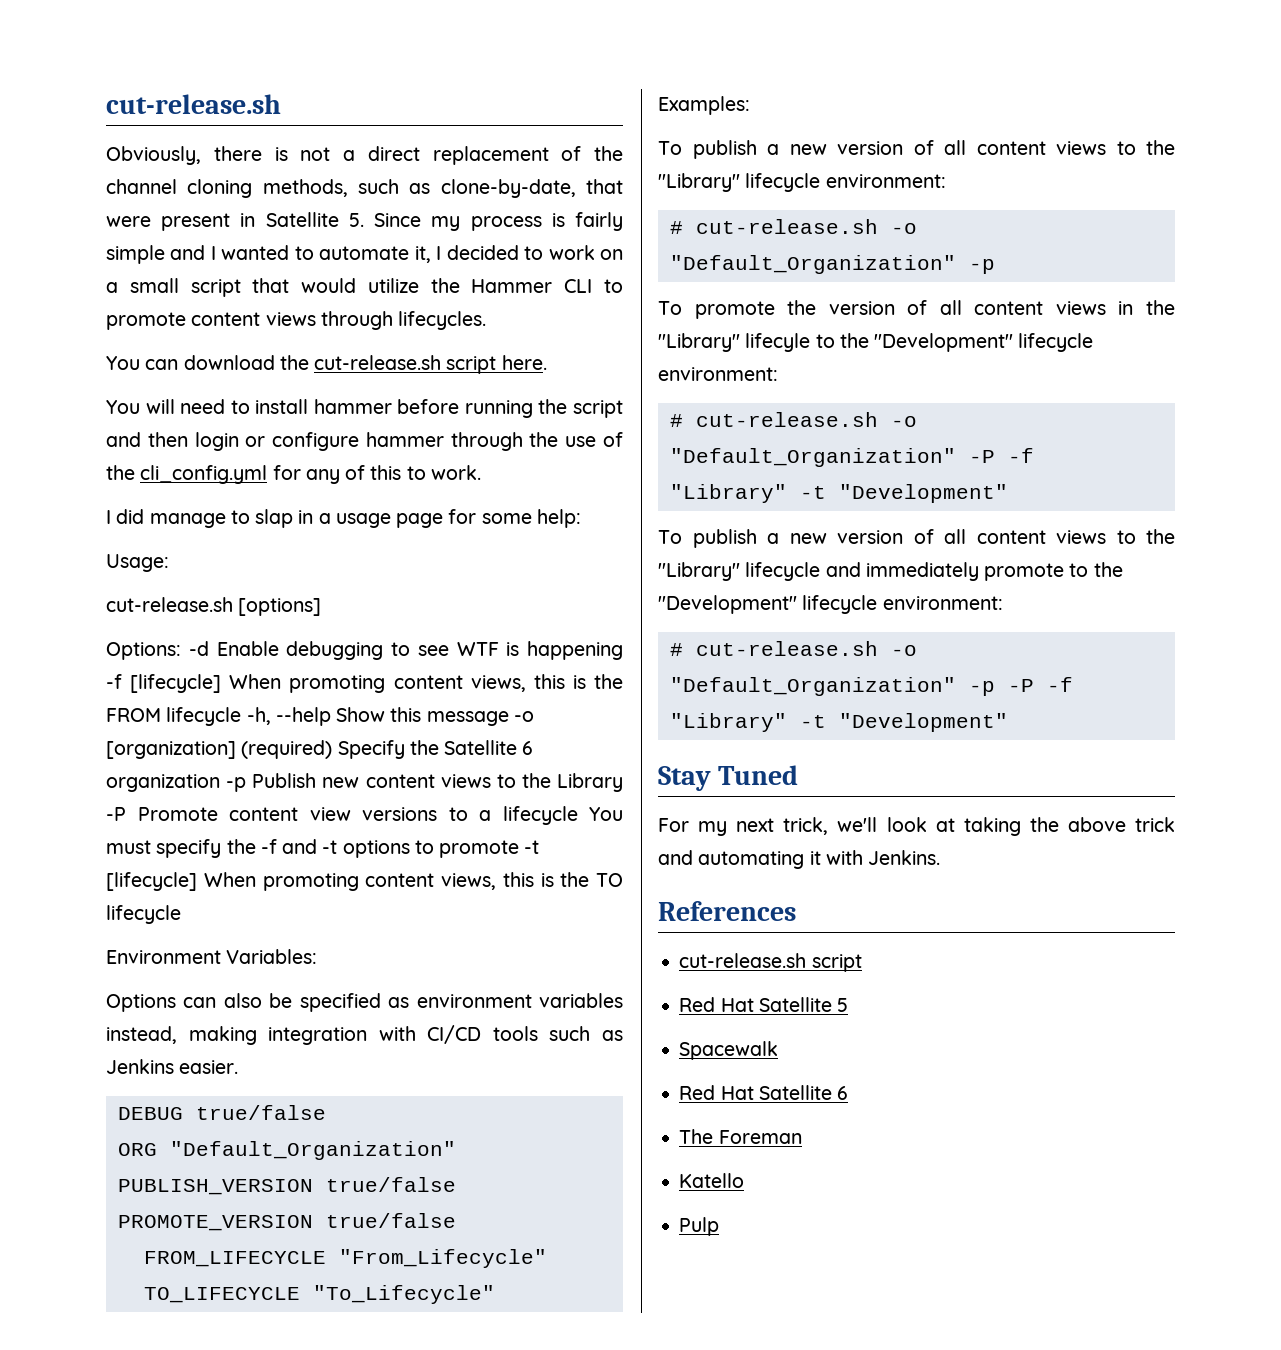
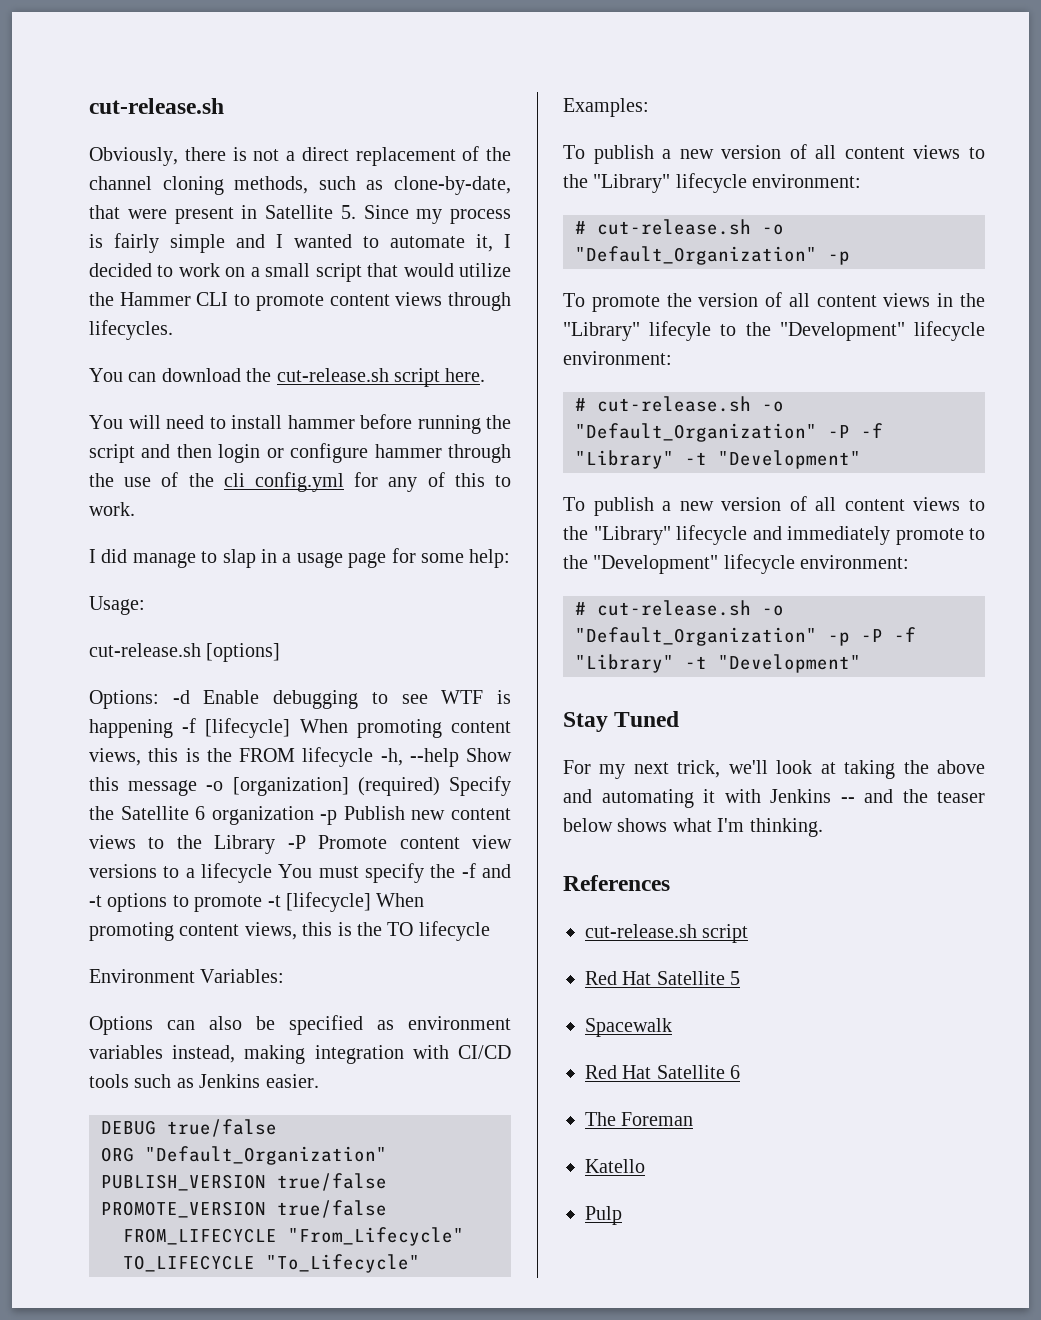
[1135,817,1175,832] trick -> (985, 767) none
[868,850,941,865] Jenkins. -> [770,789,985,803] [563,818,823,837] Jenkins -- and the teaser below shows what I'm thinking.

